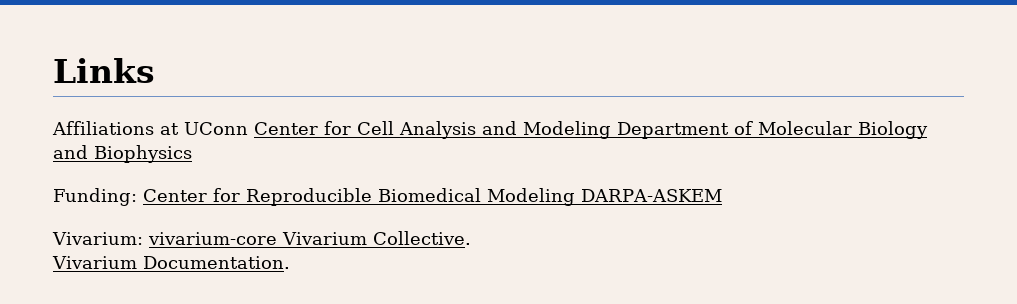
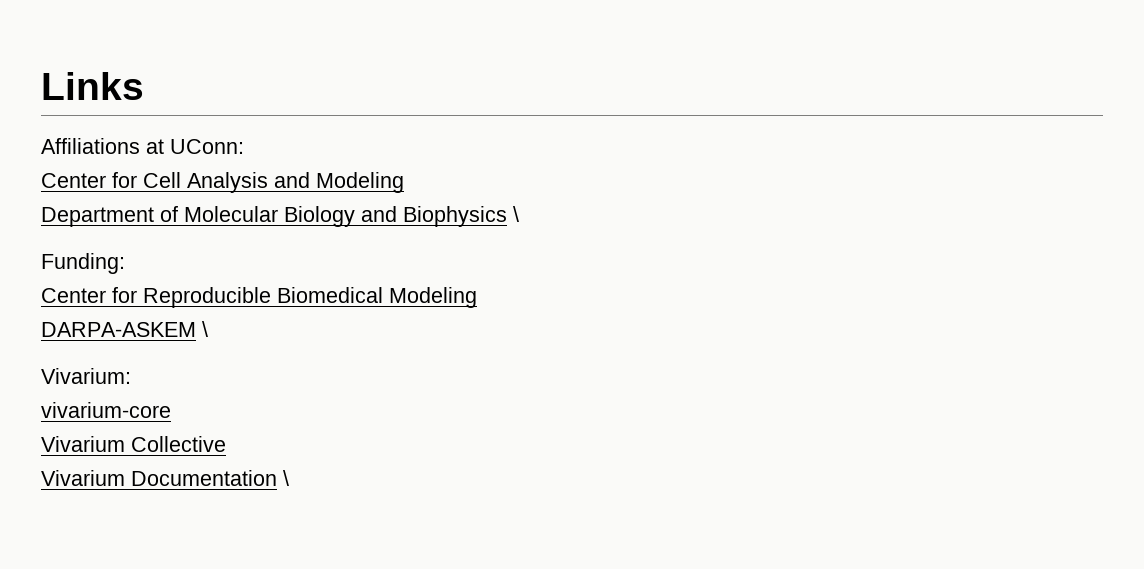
[184,122,248,135] UConn -> [170,139,244,154] UConn: //
(611, 130) none -> (404, 182) //
(192, 154) none -> [513,206,519,222] \
(137, 197) none -> (125, 263) //
(575, 197) none -> (477, 297) //
(722, 195) none -> [202,321,208,337] \
(143, 238) none -> (131, 376) //
[282,231,471,245] [52,256,290,269] Vivarium Collective. // Vivarium Documentation. -> [41,436,226,452] [41,470,289,486] // Vivarium Collective // Vivarium Documentation \

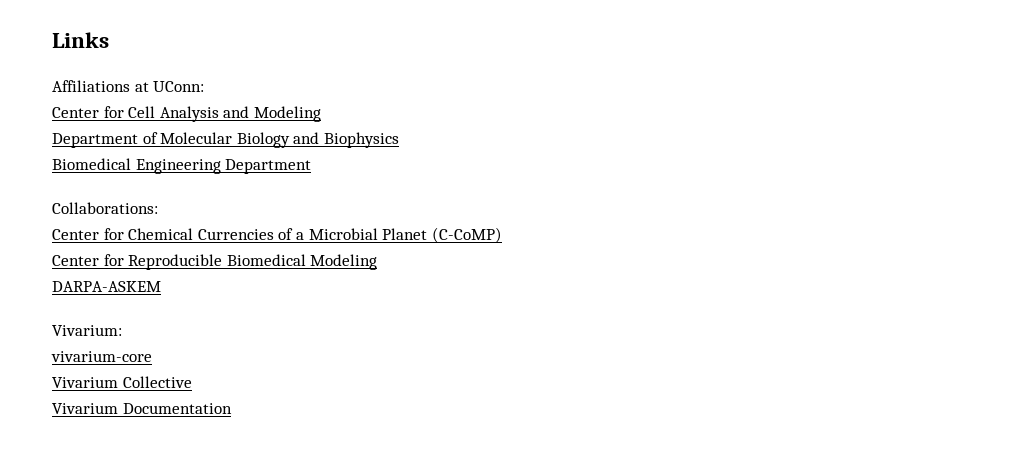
[513,206,519,222] [41,253,125,274] \ // Funding: -> [52,158,312,174] [52,202,158,214] [52,227,502,243] // Biomedical Engineering Department // Collaborations: // Center for Chemical Currencies of a Microbial Planet (C-CoMP)
[202,321,208,337] \ -> (161, 286) none
[283,470,289,486] \ -> (232, 408) none

